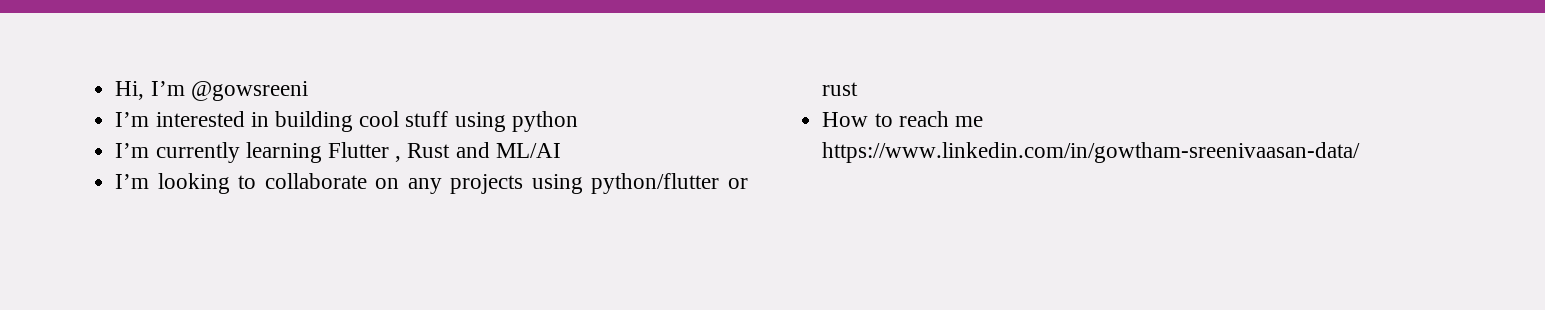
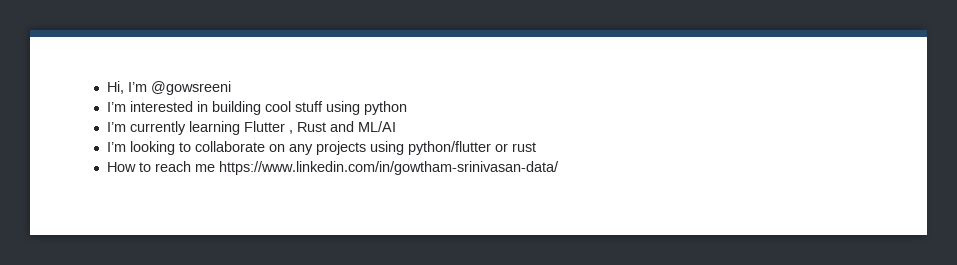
[822,142,1361,163] https://www.linkedin.com/in/gowtham-sreenivaasan-data/ -> [218,161,559,175] https://www.linkedin.com/in/gowtham-srinivasan-data/

